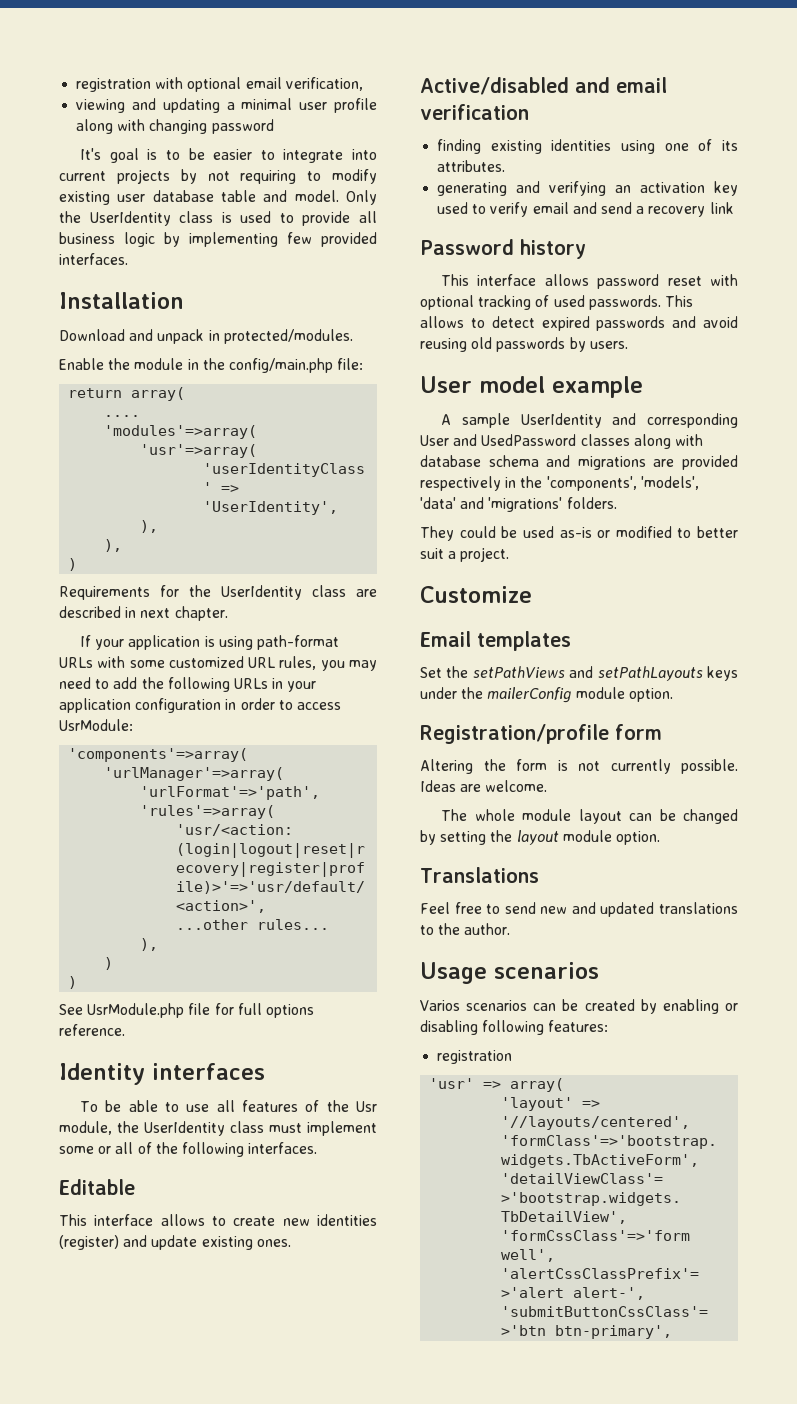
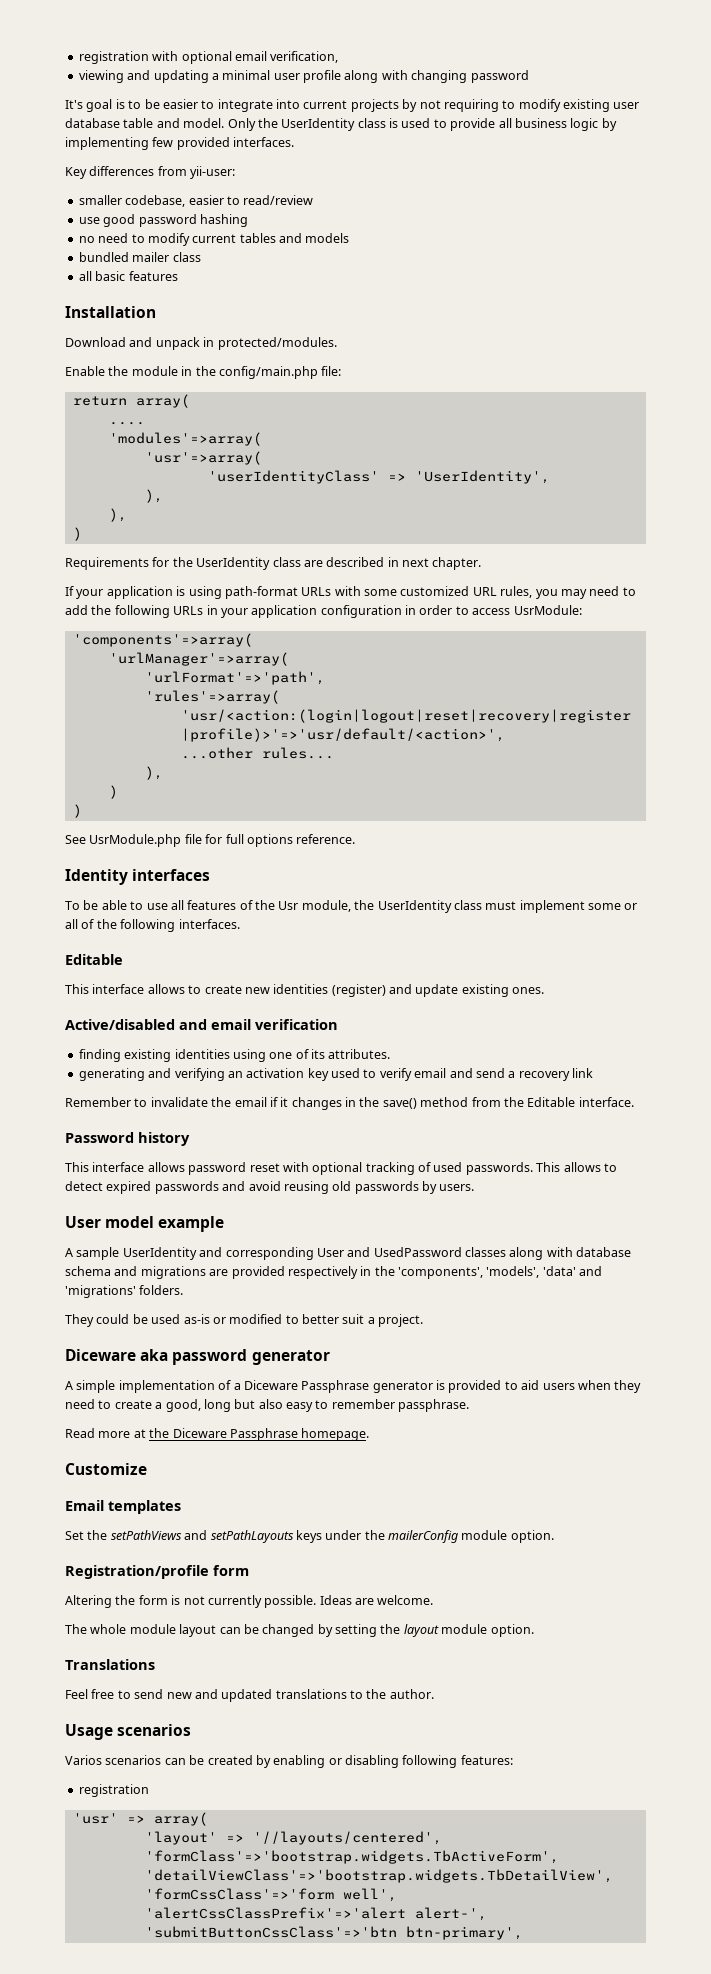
(128, 259) none -> [65,166,236,179] [78,195,314,207] [78,214,248,227] [78,233,350,246] [78,252,201,262] [78,271,178,281] // Key differences from yii-user: // smaller codebase, easier to read/review // use good password hashing // no need to modify current tables and models // bundled mailer class // all basic features
(734, 208) none -> [65,1097,634,1110] // Remember to invalidate the email if it changes in the save() method from the Editable interface.
(510, 554) none -> [65,1349,330,1365] [65,1380,642,1393] [65,1399,470,1412] [65,1428,370,1441] // Diceware aka password generator // A simple implementation of a Diceware Passphrase generator is provided to aid users when they need to create a good, long but also easy to remember passphrase. // Read more at the Diceware Passphrase homepage.

